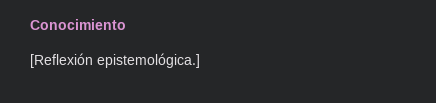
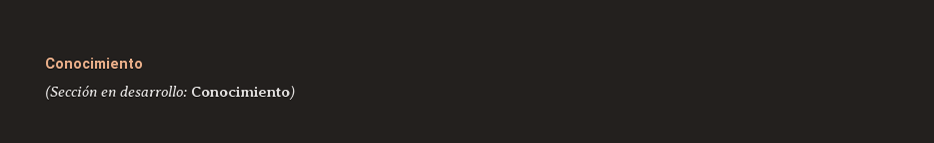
[30,53,200,68] [Reflexión epistemológica.] -> [44,85,296,100] (Sección en desarrollo: Conocimiento)

